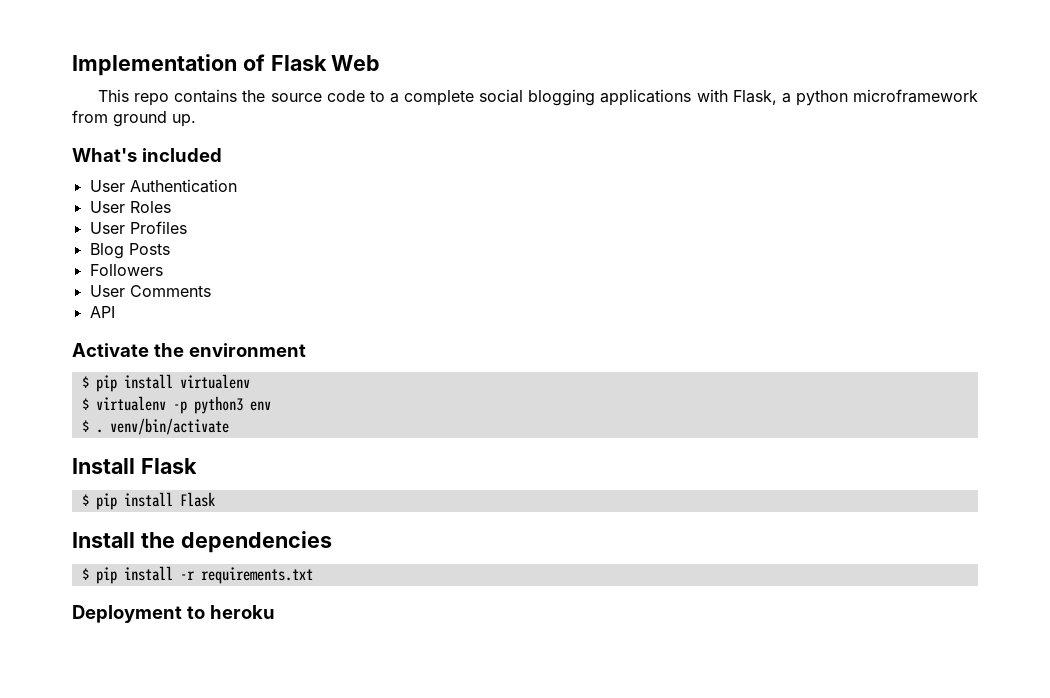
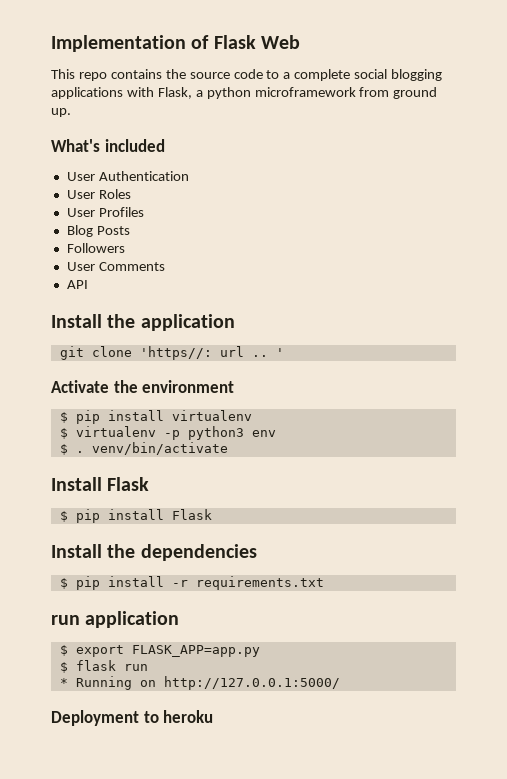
(115, 312) none -> [51,314,235,331] [59,346,284,360] // Install the application // git clone 'https//: url .. '
(313, 575) none -> [51,611,180,628] [59,645,260,657] [59,660,148,673] [59,676,340,690] // run application // $ export FLASK_APP=app.py // $ flask run // * Running on http://127.0.0.1:5000/

